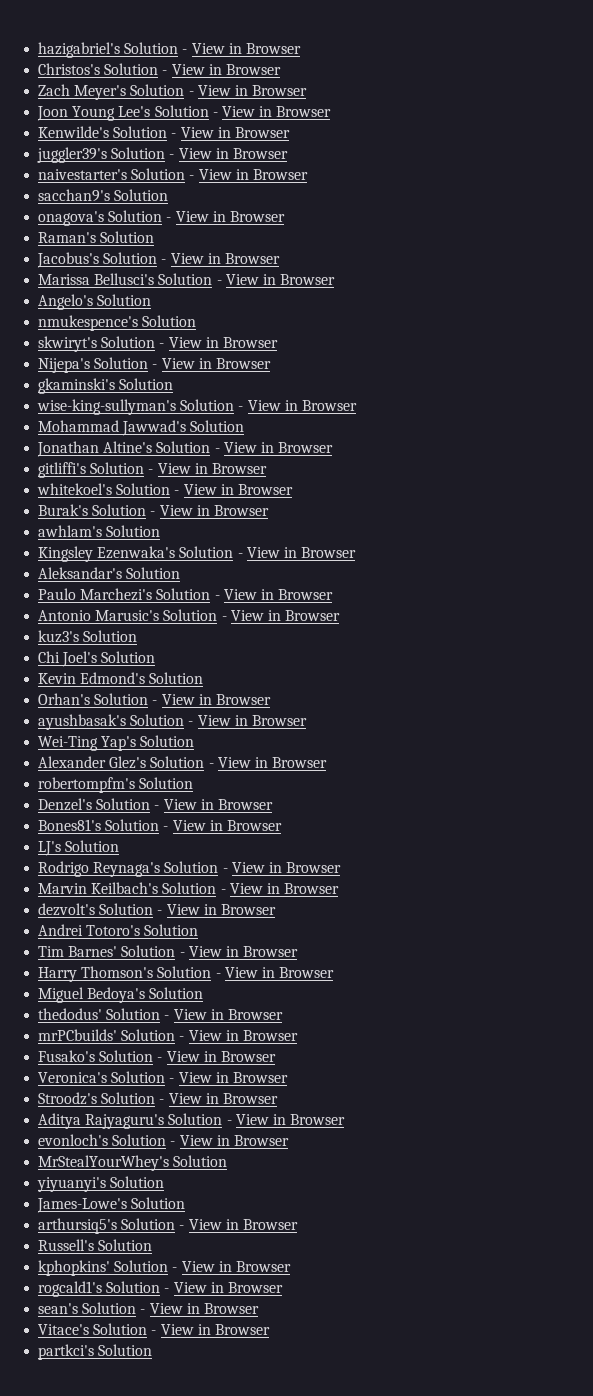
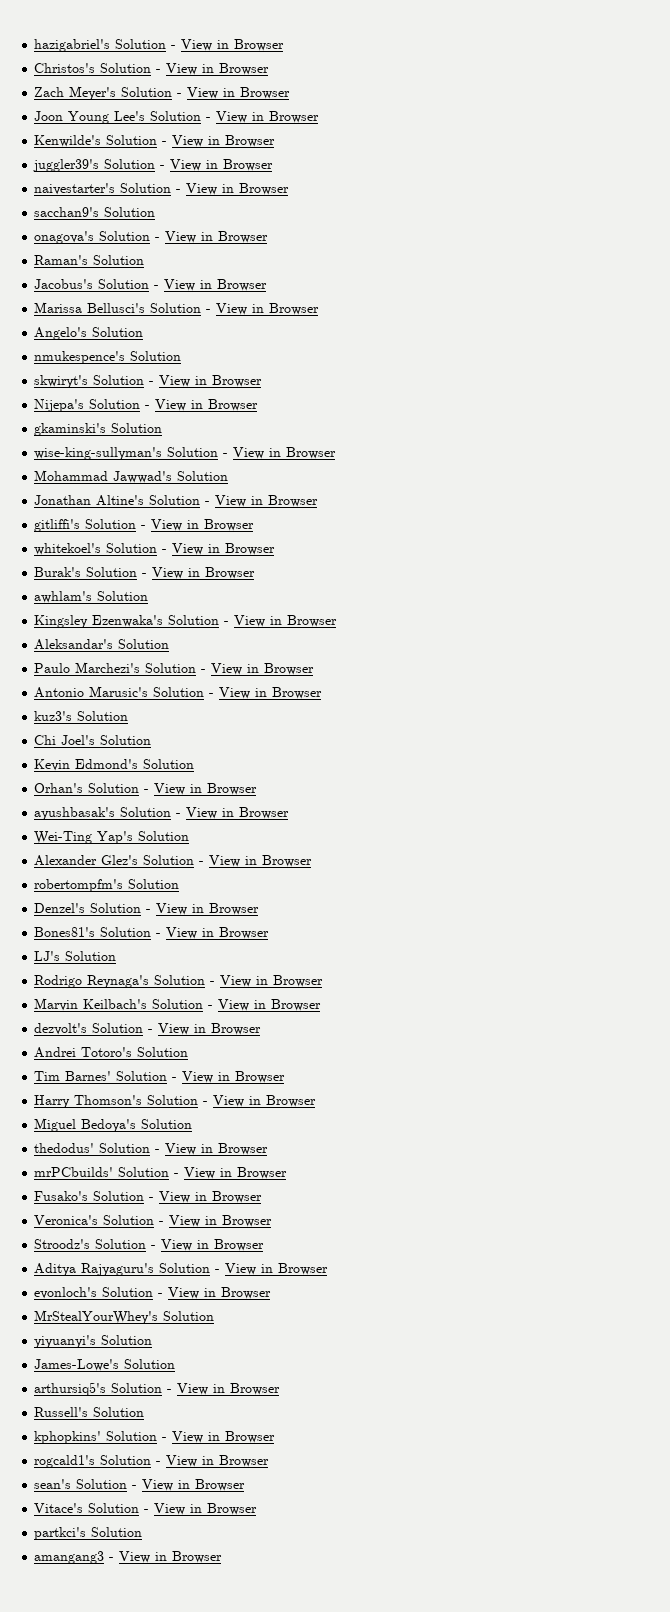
(153, 1350) none -> [34,1551,223,1564] // amangang3 - View in Browser

